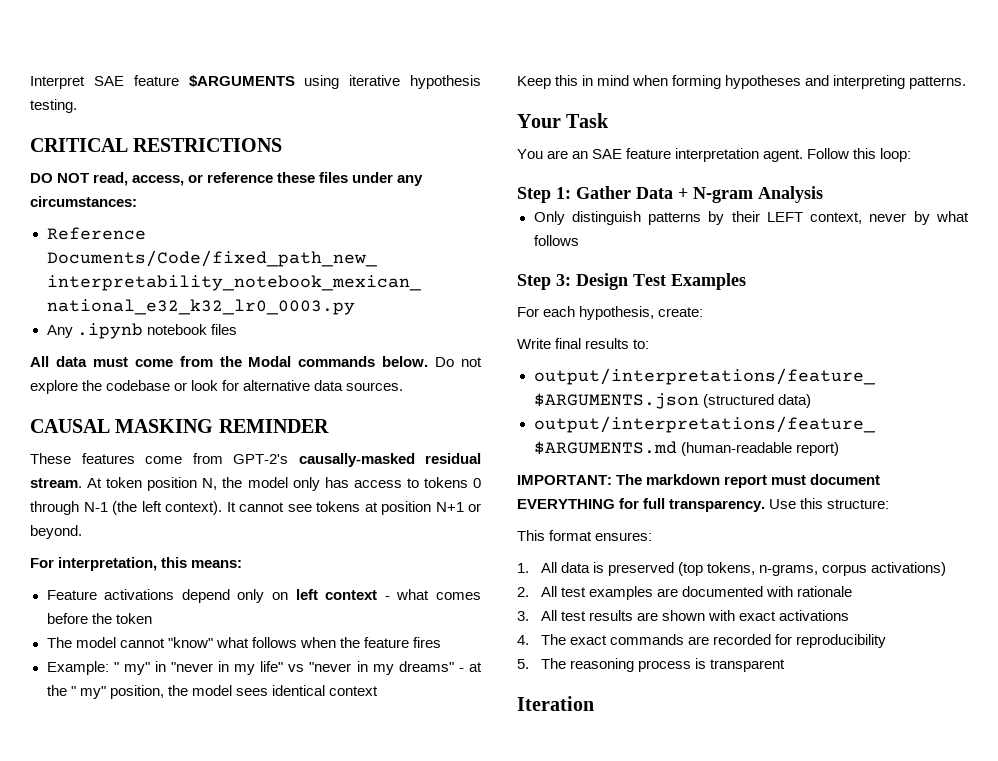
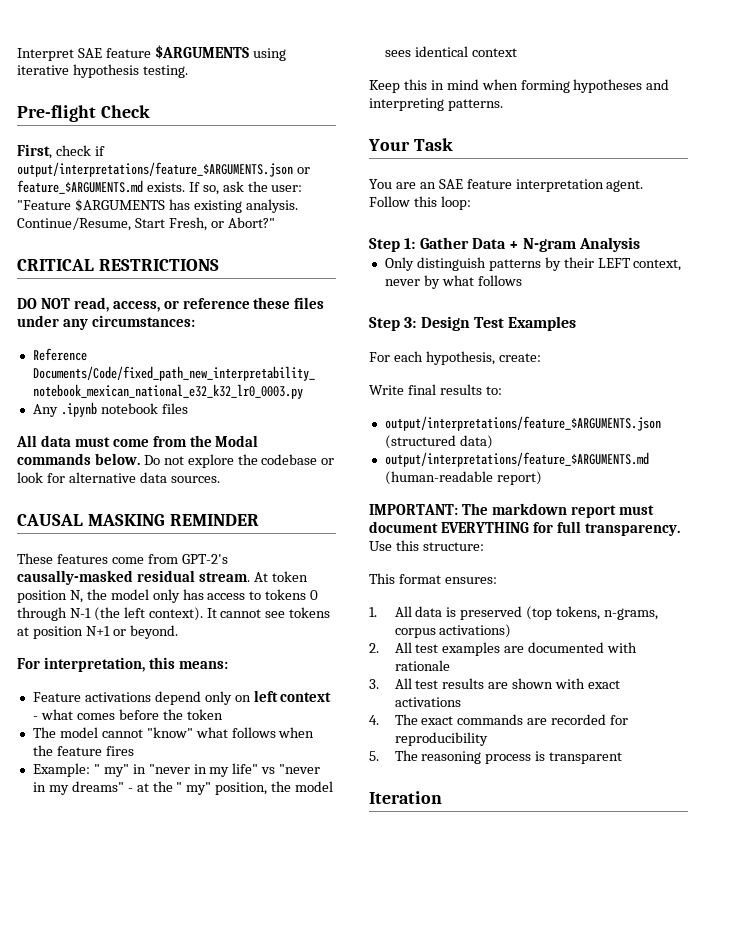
(77, 106) none -> [17,105,150,122] [17,144,105,159] [17,162,310,177] [17,180,303,195] [17,199,298,213] [17,217,275,231] // Pre-flight Check // First, check if output/interpretations/feature_$ARGUMENTS.json or feature_$ARGUMENTS.md exists. If so, ask the user: "Feature $ARGUMENTS has existing analysis. Continue/Resume, Start Fresh, or Abort?"

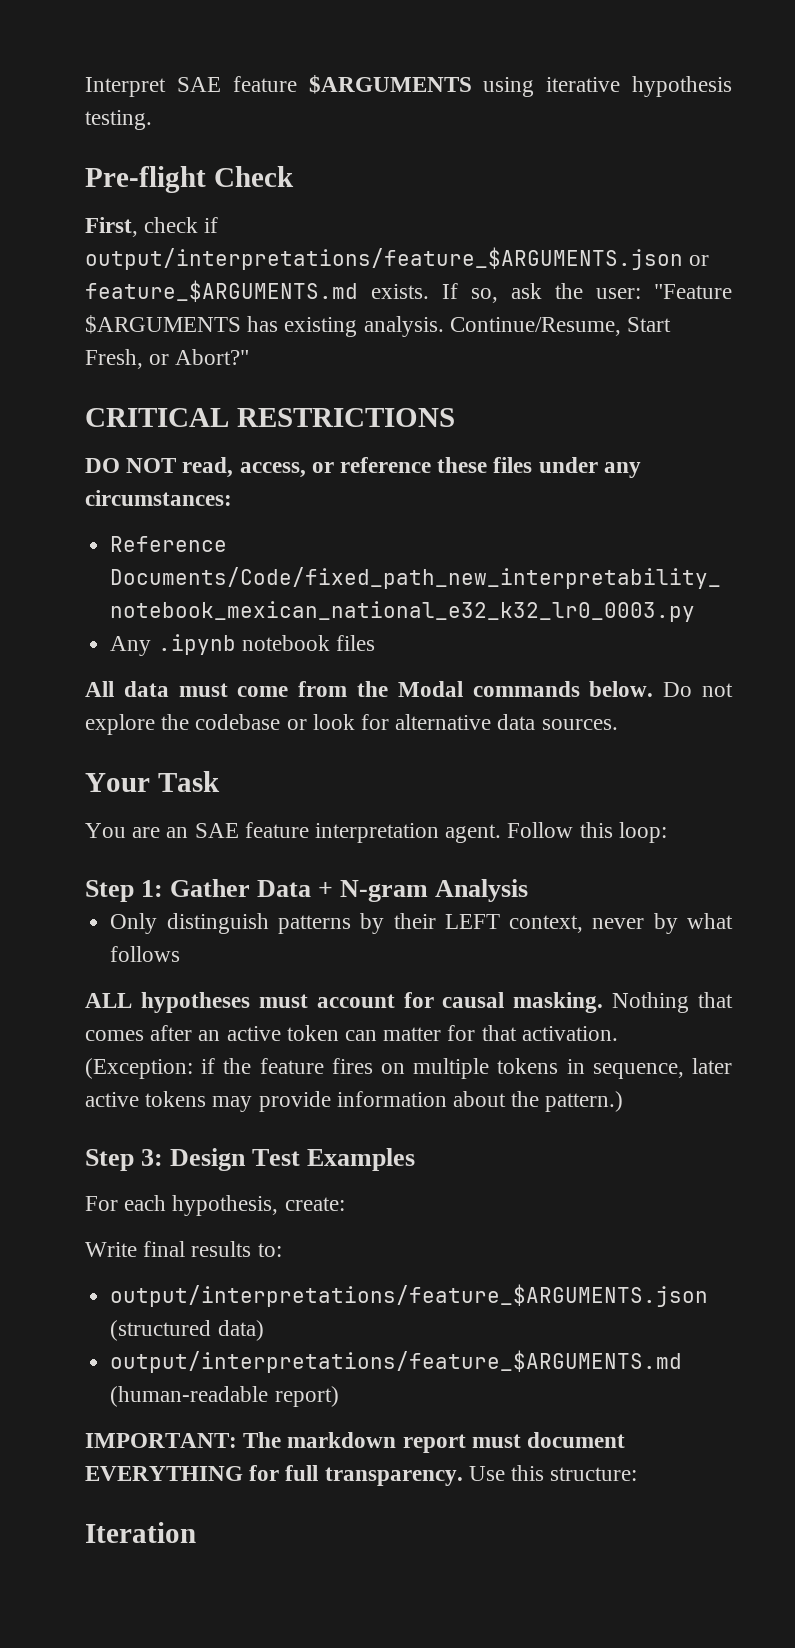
[17,514,259,526] [17,553,228,564] [17,570,308,585] [17,589,319,603] [17,607,331,621] [17,625,178,639] [17,657,228,672] [32,690,332,705] [32,709,223,720] [32,727,315,738] [32,745,134,756] [32,763,321,777] [32,781,334,795] [384,46,517,57] [369,79,670,93] [369,98,503,111] // CAUSAL MASKING REMINDER // These features come from GPT-2's causally-masked residual stream. At token position N, the model only has access to tokens 0 through N-1 (the left context). It cannot see tokens at position N+1 or beyond. // For interpretation, this means: // Feature activations depend only on left context - what comes before the token // The model cannot "know" what follows when the feature fires // Example: " my" in "never in my life" vs "never in my dreams" - at the " my" position, the model sees identical context // Keep this in mind when forming hypotheses and interpreting patterns. -> (618, 724) none
(522, 280) none -> [85,992,733,1013] [85,1025,618,1041] [85,1058,732,1079] [85,1091,624,1112] // ALL hypotheses must account for causal masking. Nothing that comes after an active token can matter for that activation. (Exception: if the feature fires on multiple tokens in sequence, later active tokens may provide information about the pattern.)
[369,573,497,584] [369,606,658,620] [394,624,512,638] [369,642,638,656] [394,660,450,671] [369,678,620,689] [394,697,461,707] [369,714,629,725] [394,732,488,746] [369,750,623,764] // This format ensures: // 1. All data is preserved (top tokens, n-grams, corpus activations) // 2. All test examples are documented with rationale // 3. All test results are shown with exact activations // 4. The exact commands are recorded for reproducibility // 5. The reasoning process is transparent -> (638, 1474) none

